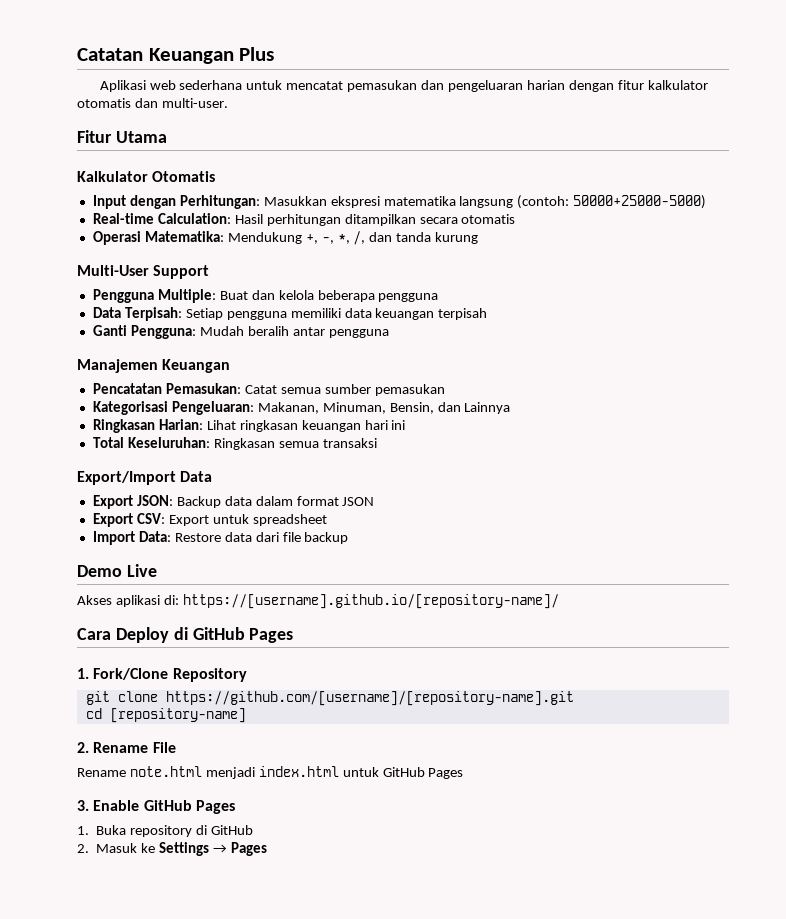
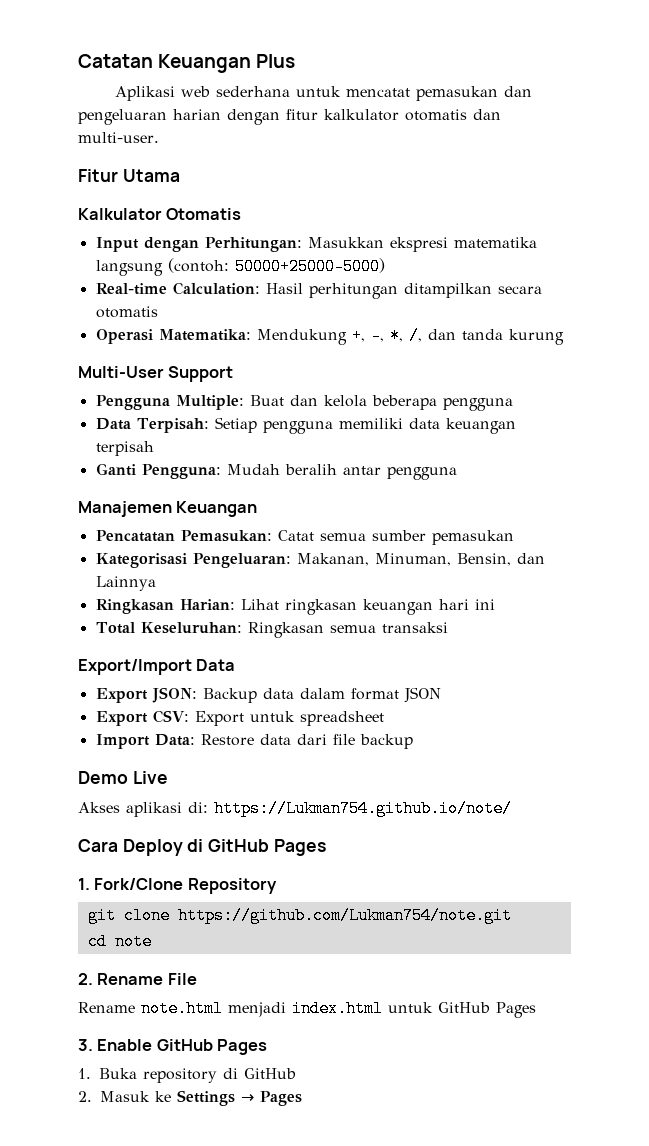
[182,594,559,609] https://[username].github.io/[repository-name]/ -> [214,800,512,817] https://Lukman754.github.io/note/
[165,691,574,706] https://github.com/[username]/[repository-name].git -> [177,907,512,924] https://github.com/Lukman754/note.git
[109,708,246,723] [repository-name] -> [114,933,152,950] note

